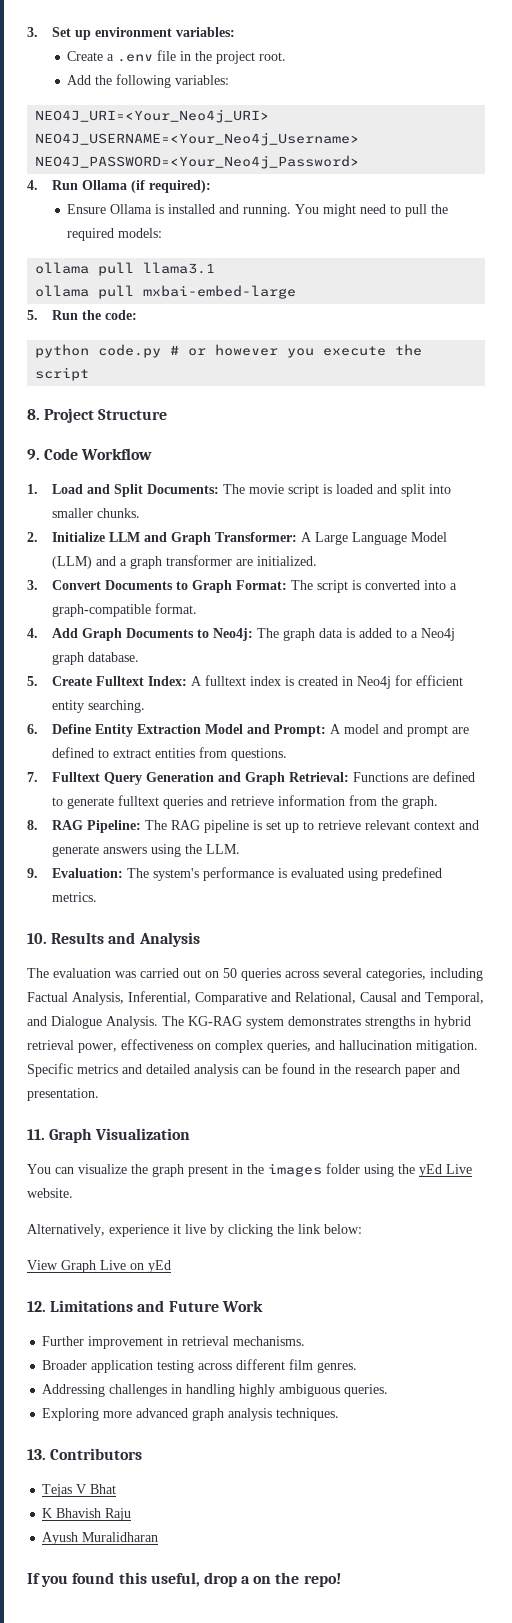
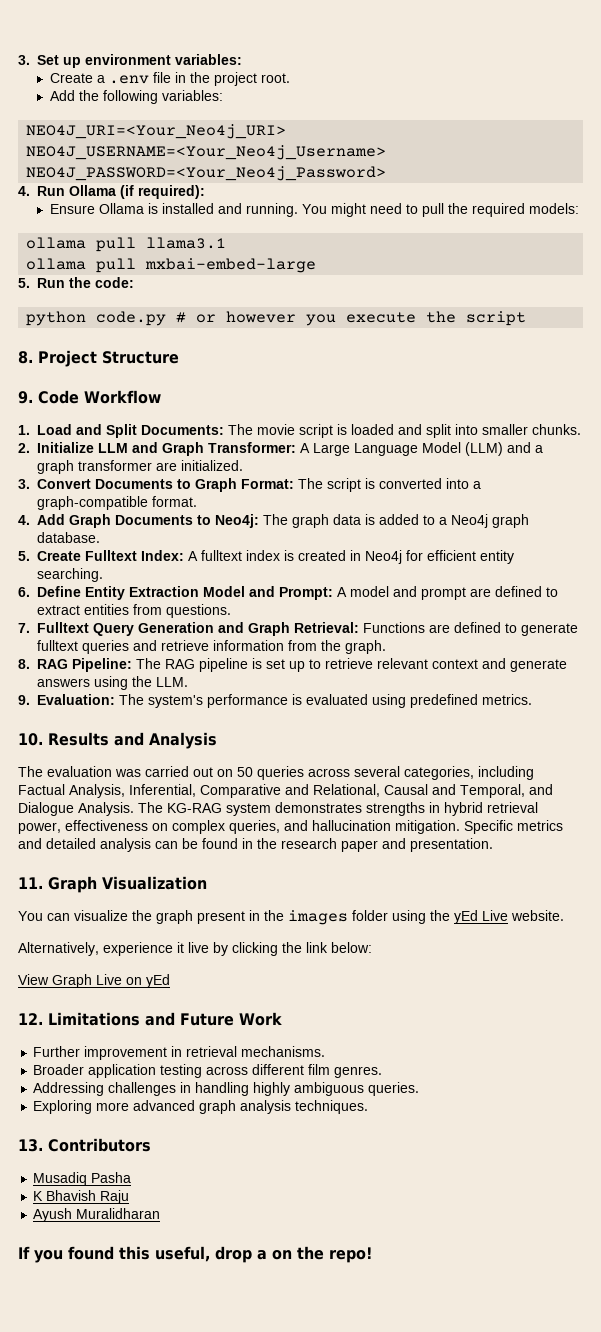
[42,1484,117,1497] Tejas V Bhat -> [33,1172,132,1186] Musadiq Pasha

